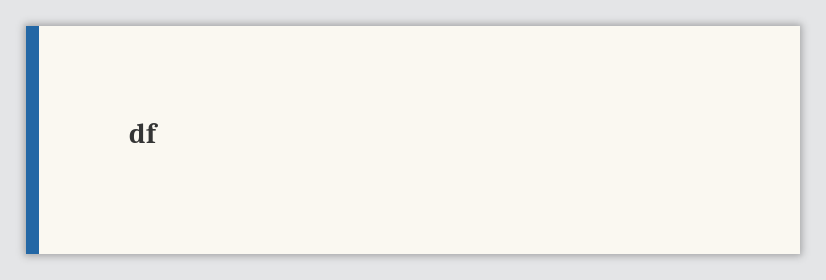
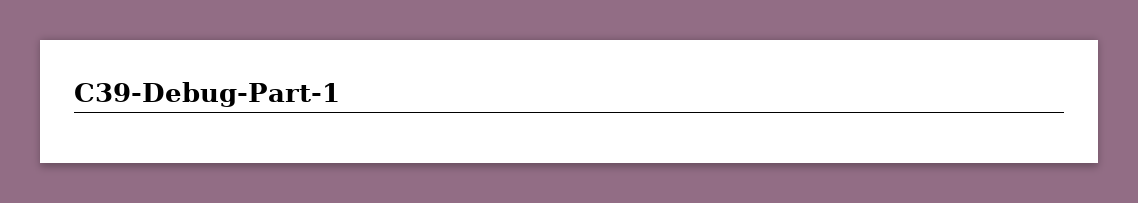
[129,123,158,143] df -> [74,82,340,107] C39-Debug-Part-1

